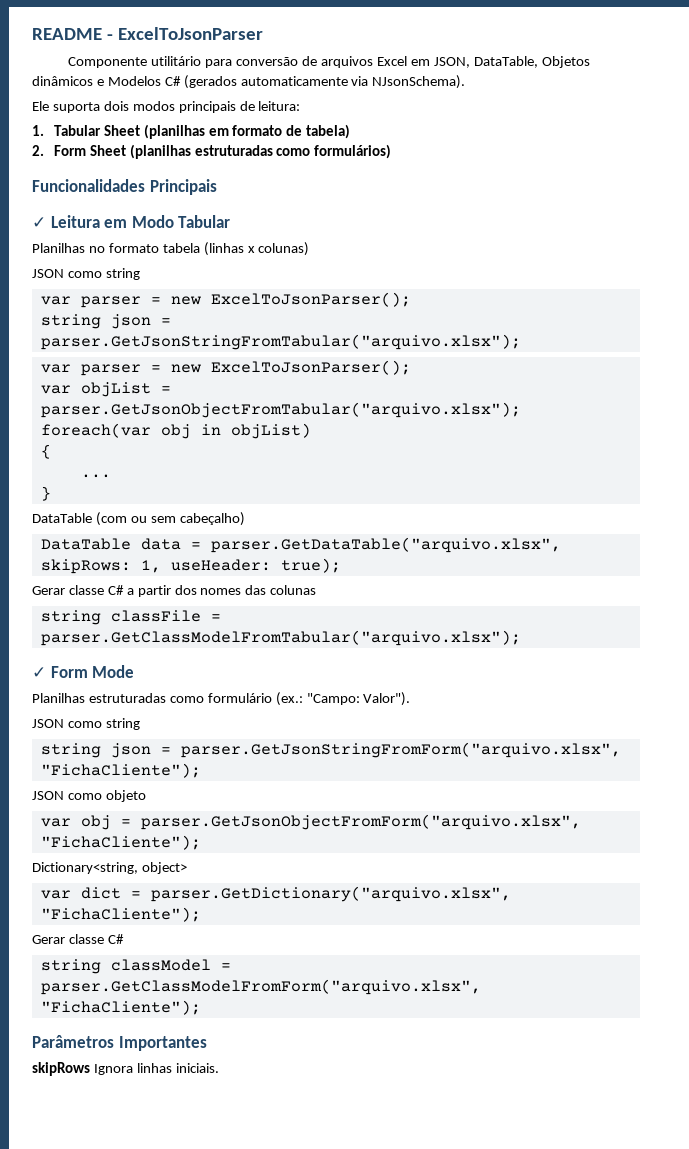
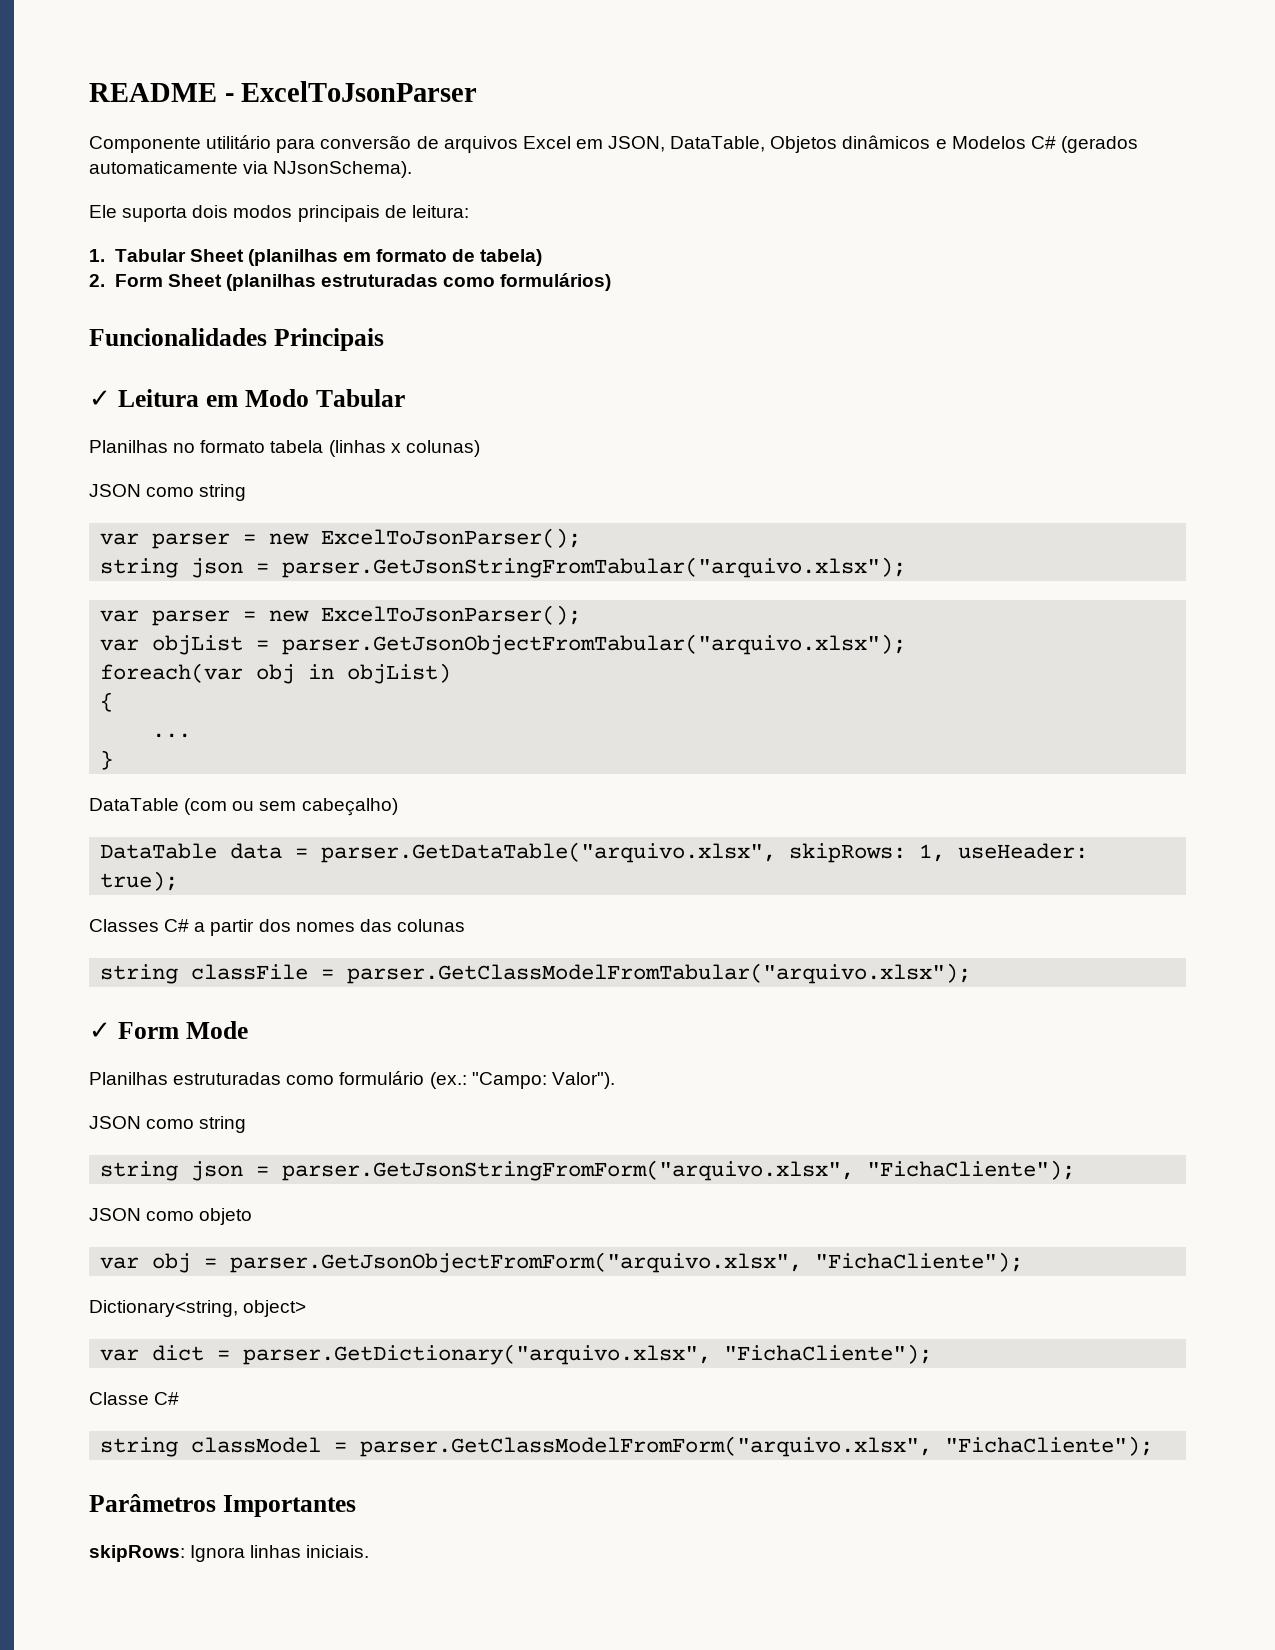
[32,585,104,595] Gerar classe -> [89,919,159,932] Classes
[32,934,104,944] Gerar classe -> [89,1392,149,1405] Classe
[32,1062,90,1076] skipRows -> [89,1545,185,1562] skipRows:

